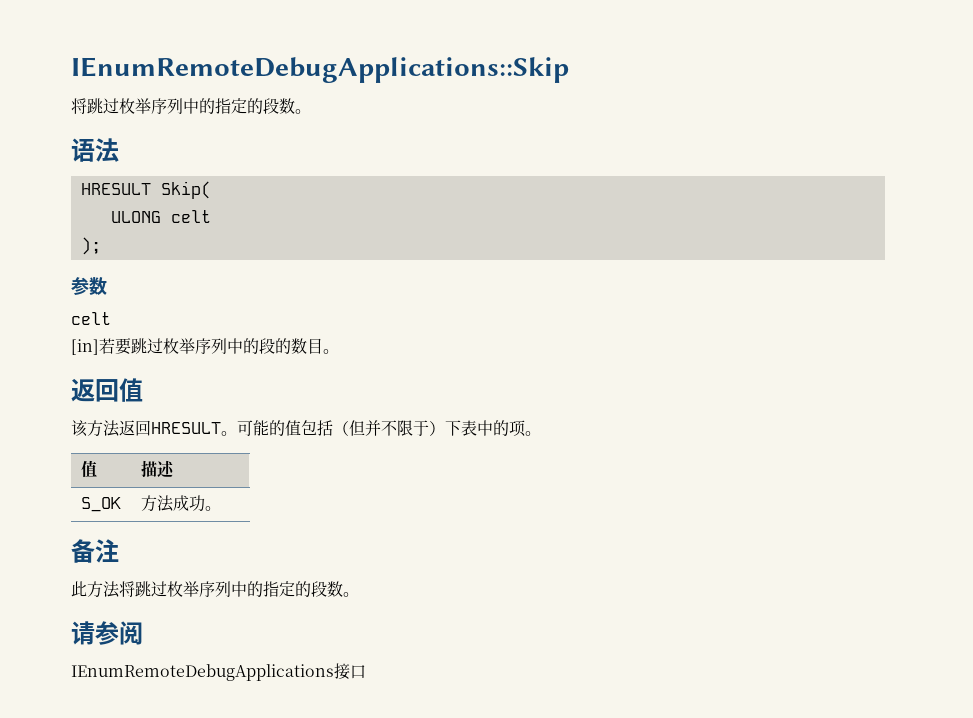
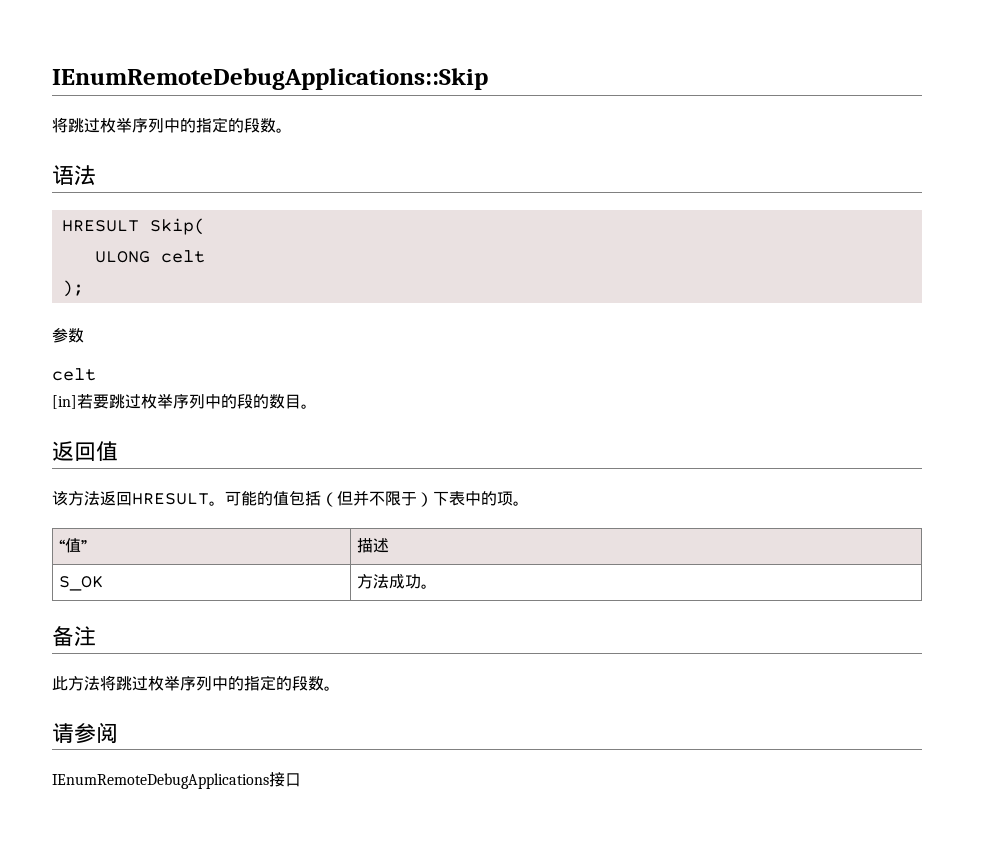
[80,460,97,478] 值 -> [58,538,87,553] “值”

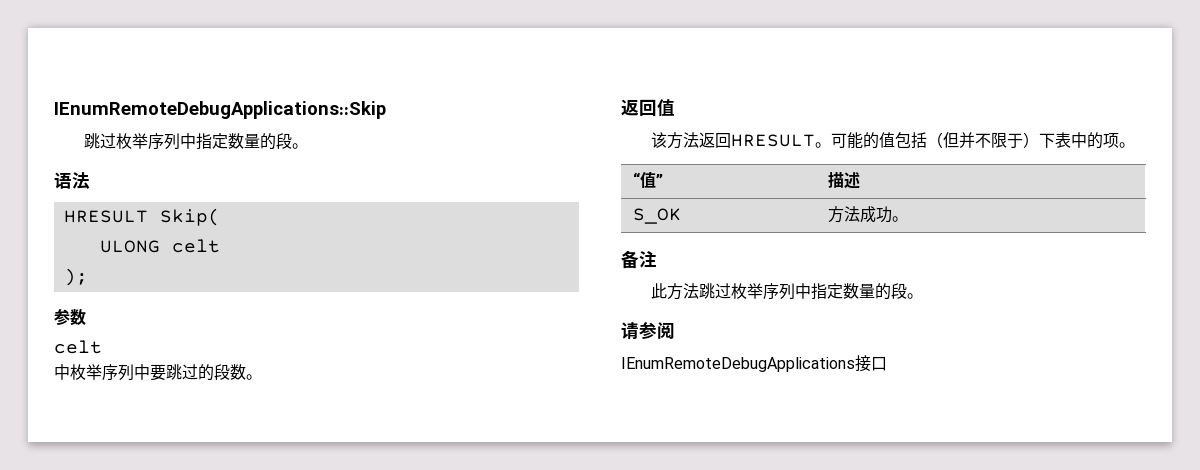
[52,117,276,133] 将跳过枚举序列中的指定的段数 -> [83,133,292,150] 跳过枚举序列中指定数量的段
[52,394,301,409] [in]若要跳过枚举序列中的段的数目 -> [54,364,246,381] 中枚举序列中要跳过的段数
[100,675,324,691] 将跳过枚举序列中的指定的段数 -> [698,283,907,300] 跳过枚举序列中指定数量的段

